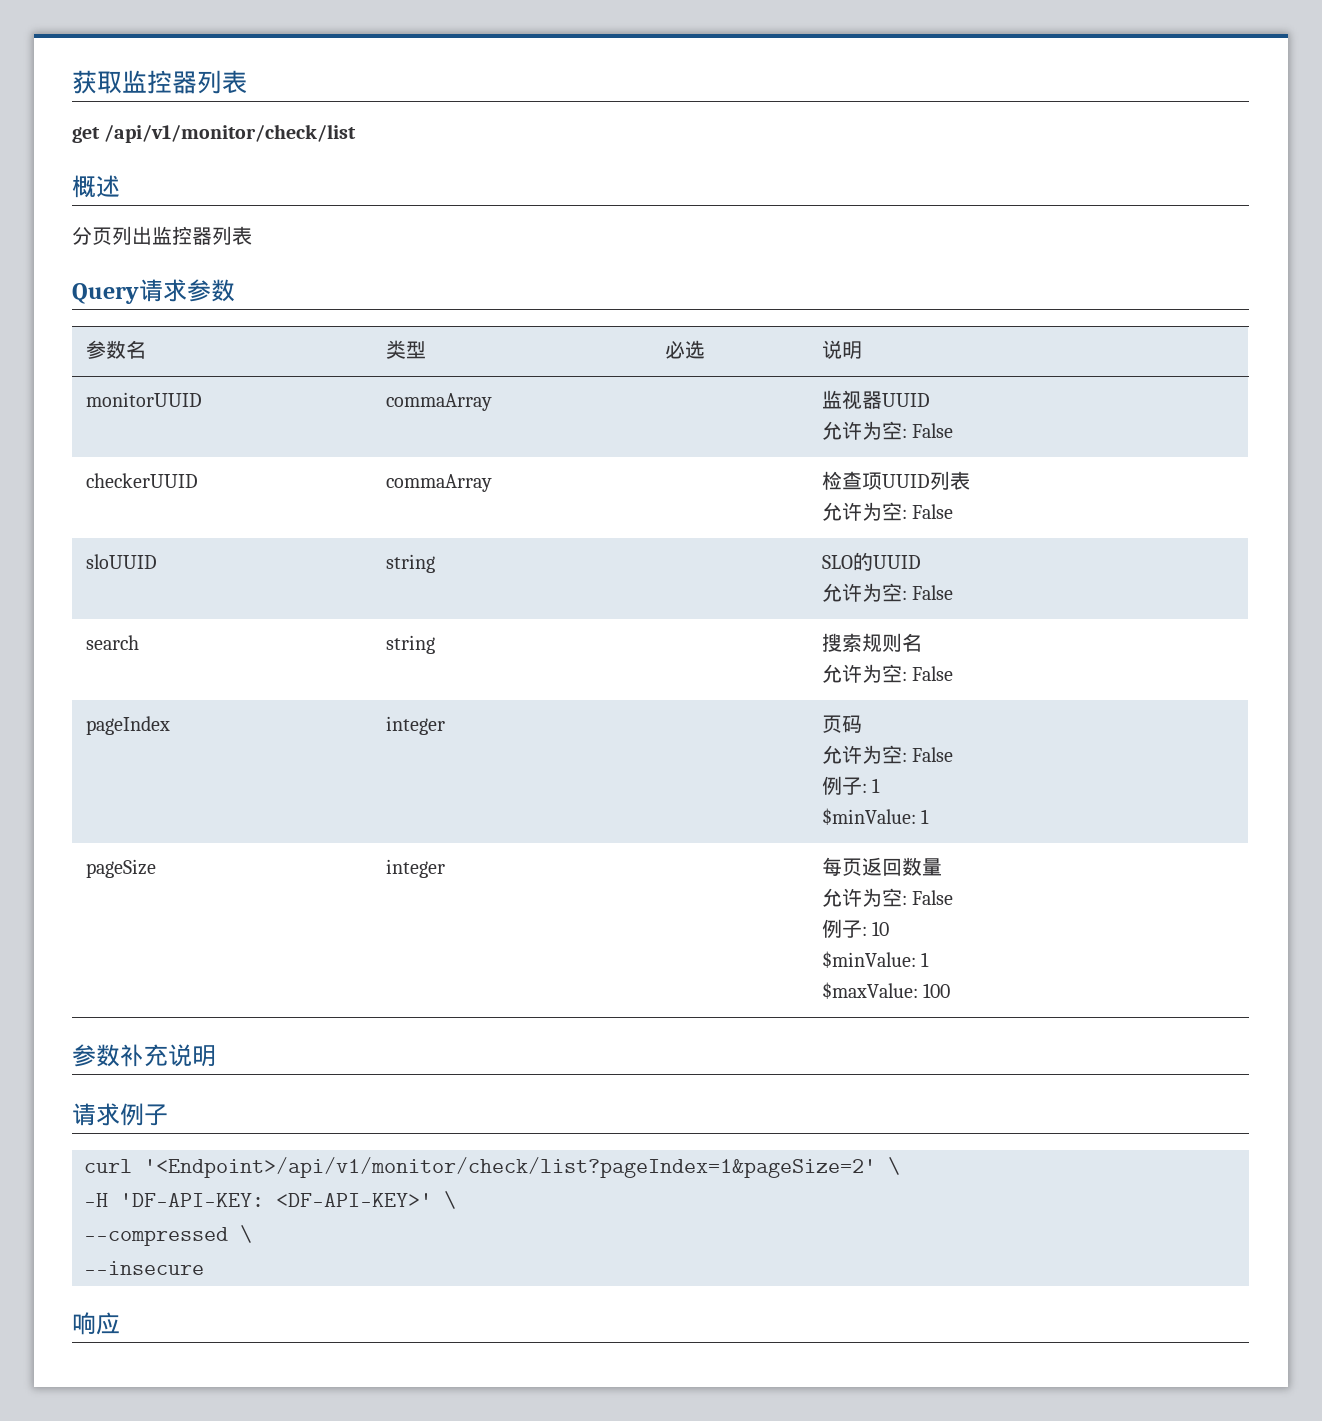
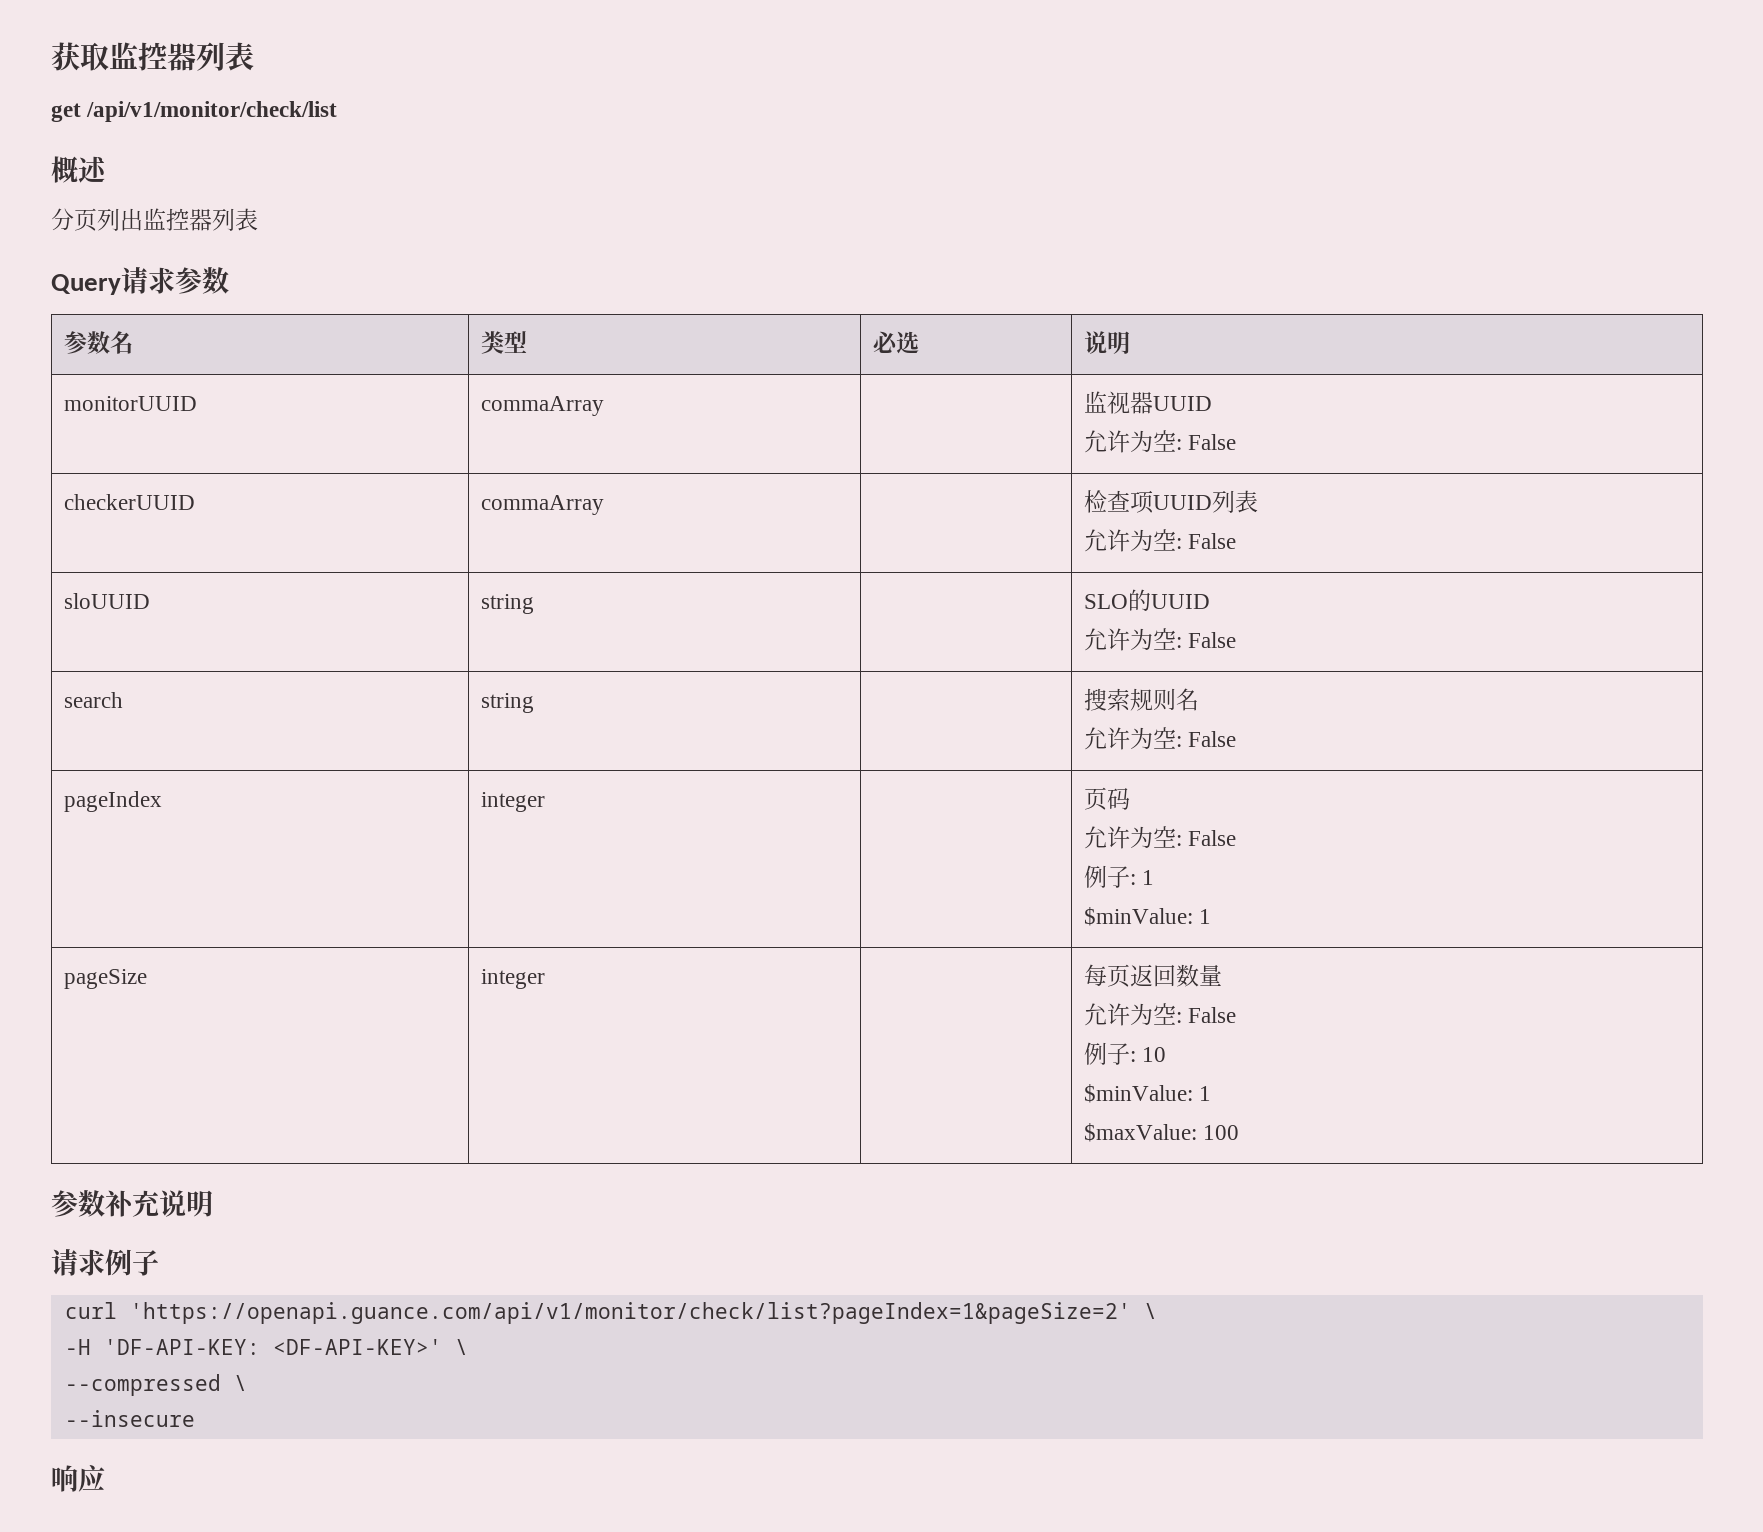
[144,1157,876,1178] '<Endpoint>/api/v1/monitor/check/list?pageIndex=1&pageSize=2' -> [129,1302,1131,1324] 'https://openapi.guance.com/api/v1/monitor/check/list?pageIndex=1&pageSize=2'

